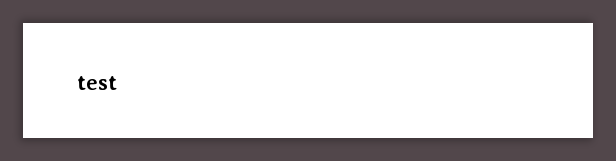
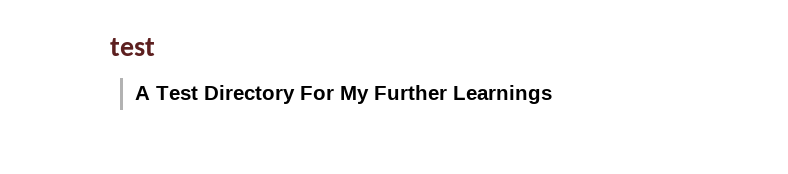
(117, 83) none -> [134,85,552,104] // A Test Directory For My Further Learnings

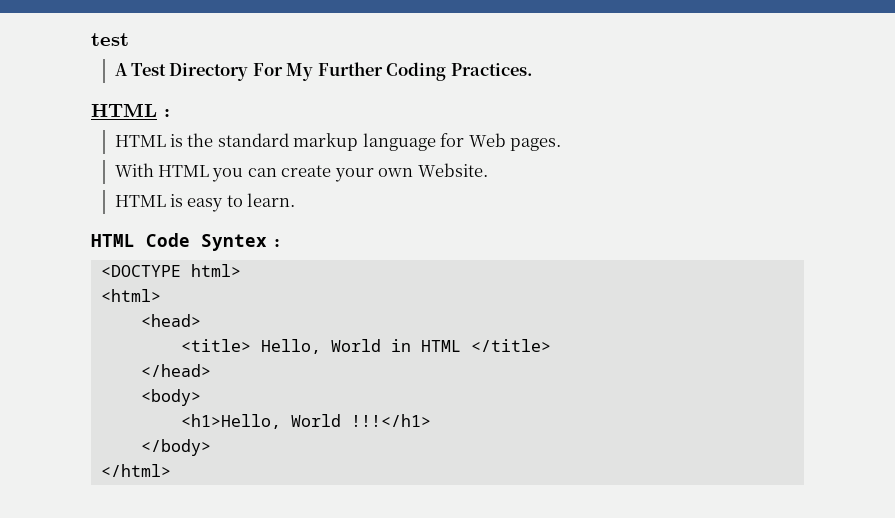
[452,85,552,104] Learnings -> [386,62,533,81] [91,103,170,117] [114,133,562,151] [114,163,488,182] [114,193,296,212] [91,233,280,251] [100,264,241,277] [100,289,161,302] [140,314,201,327] [180,339,551,354] [140,364,211,377] [140,389,201,406] [180,414,431,429] [140,439,211,456] [100,464,171,477] Coding Practices. // HTML : // HTML is the standard markup language for Web pages. // With HTML you can create your own Website. // HTML is easy to learn. // HTML Code Syntex : // <DOCTYPE html> // <html> // <head> // <title> Hello, World in HTML </title> // </head> // <body> // <h1>Hello, World !!!</h1> // </body> // </html>

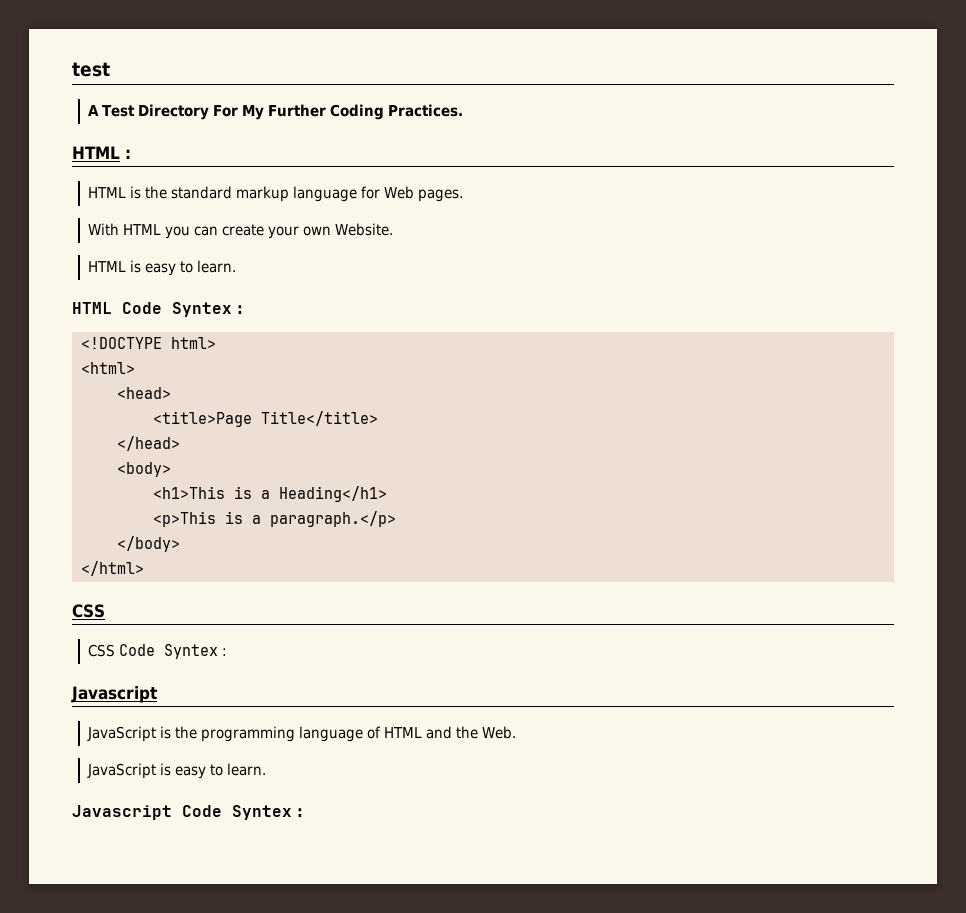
[100,265,181,277] <DOCTYPE -> [80,337,162,349] <!DOCTYPE
[180,339,551,354] [140,364,211,377] [140,389,201,406] [180,414,431,429] [140,439,211,456] [100,464,171,477] <title> Hello, World in HTML </title> // </head> // <body> // <h1>Hello, World !!!</h1> // </body> // </html> -> [152,411,378,427] [116,436,180,451] [116,462,171,477] [152,486,387,502] [152,511,396,527] [116,536,180,552] [80,561,144,576] [72,604,105,618] [88,644,228,659] [71,686,157,703] [87,726,517,742] [87,763,267,779] [72,805,303,820] <title>Page Title</title> // </head> // <body> // <h1>This is a Heading</h1> // <p>This is a paragraph.</p> // </body> // </html> // CSS // CSS Code Syntex : // Javascript // JavaScript is the programming language of HTML and the Web. // JavaScript is easy to learn. // Javascript Code Syntex :

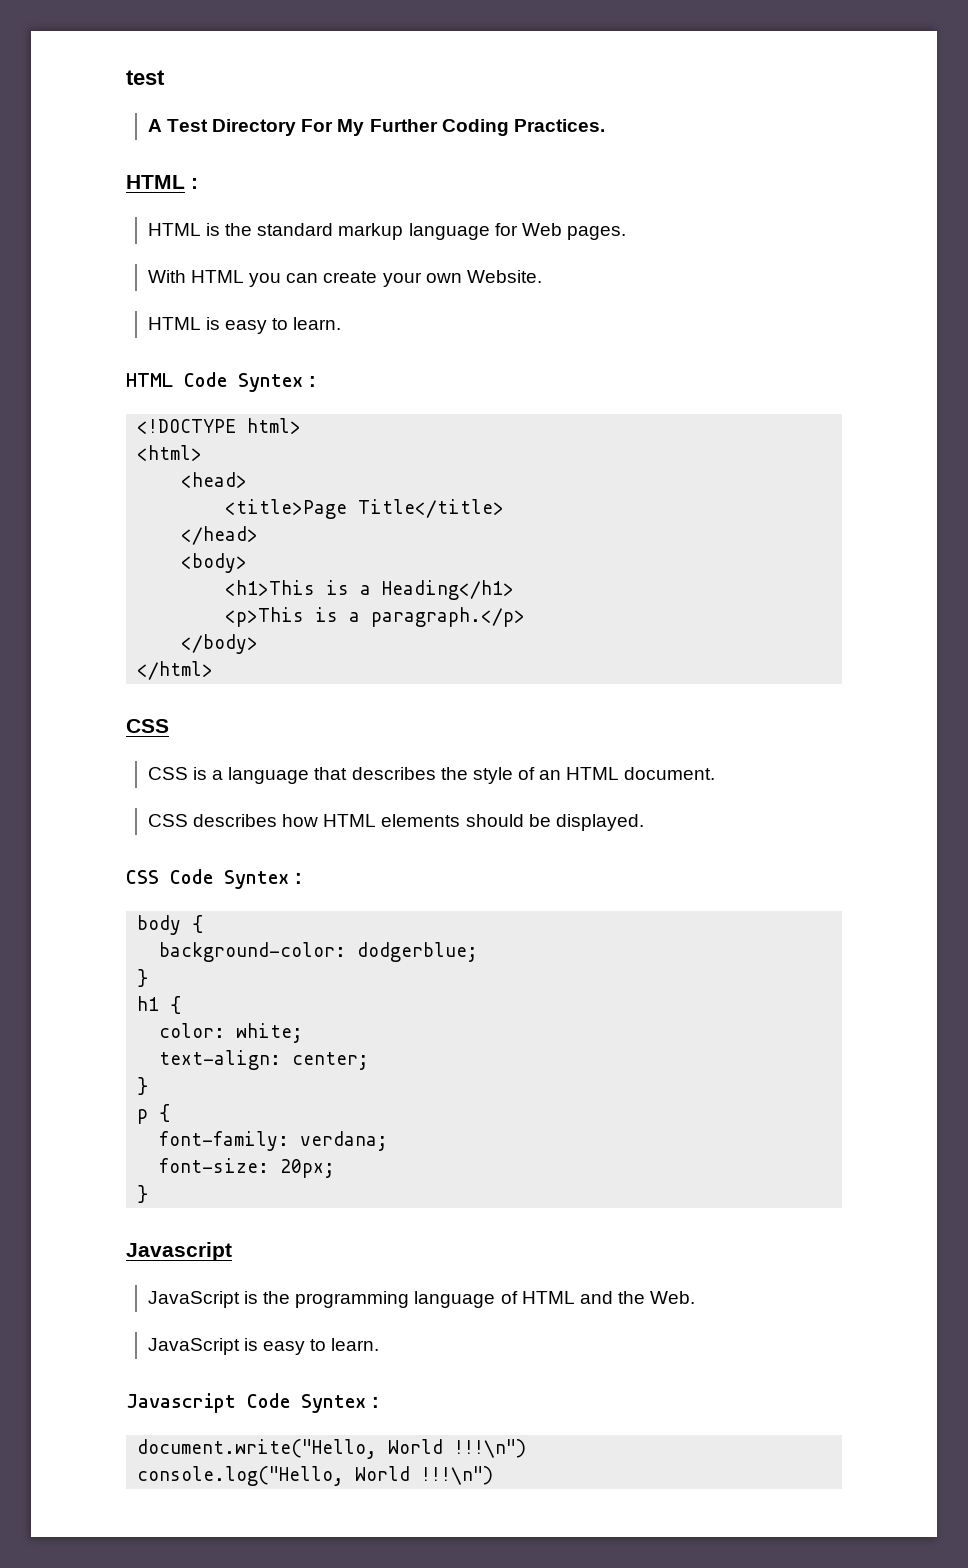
[119,644,228,659] Code Syntex : -> [193,767,716,784] [147,814,644,831] [126,869,302,889] [137,915,204,935] [159,942,479,962] [137,969,149,987] [137,996,182,1014] [159,1023,304,1043] [159,1050,370,1070] [137,1077,149,1095] [137,1104,171,1124] [159,1131,389,1151] [159,1158,336,1178] [137,1185,149,1203] is a language that describes the style of an HTML document. // CSS describes how HTML elements should be displayed. // CSS Code Syntex : // body { // background-color: dodgerblue; // } // h1 { // color: white; // text-align: center; // } // p { // font-family: verdana; // font-size: 20px; // }
(303, 812) none -> [137,1439,527,1459] [137,1466,494,1486] // document.write("Hello, World !!!\n") // console.log("Hello, World !!!\n")

